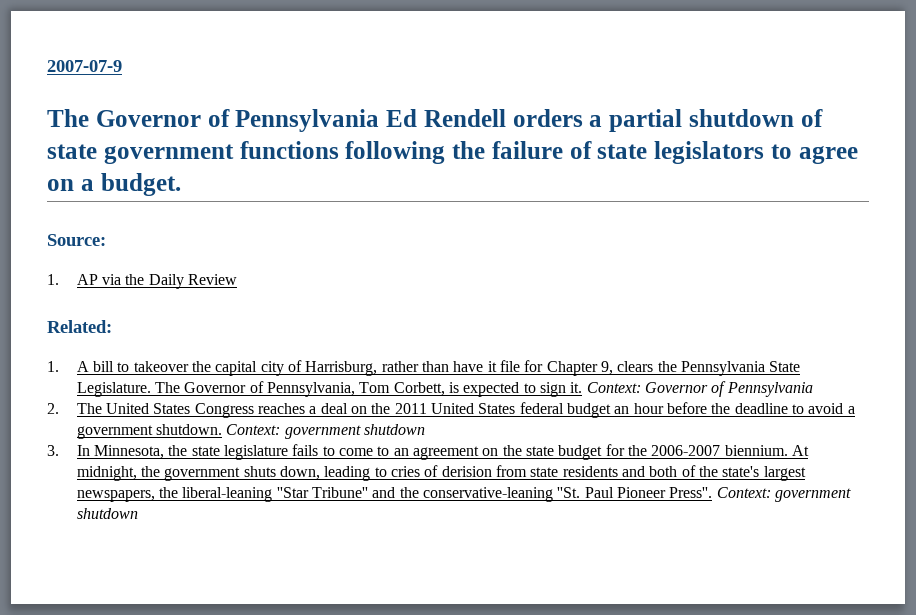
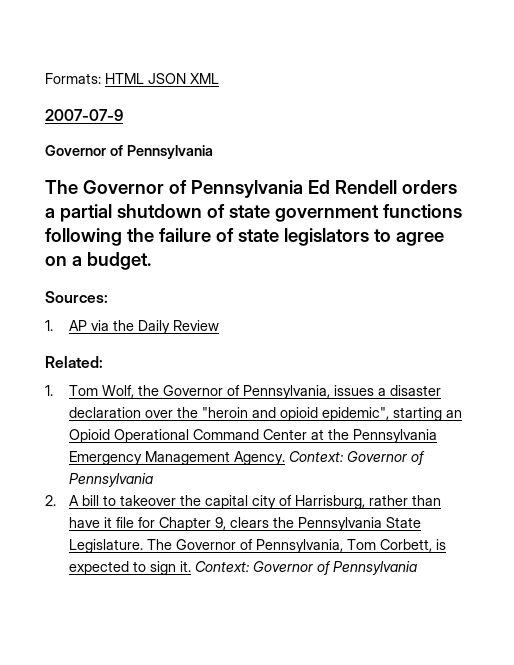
[47,60,122,72] 2007-07-9 -> [45,73,219,84] [45,109,123,121] [45,145,213,159] Formats: HTML JSON XML // 2007-07-9 // Governor of Pennsylvania
[47,234,106,246] Source: -> [45,291,108,303] Sources:
(59, 366) none -> [68,385,441,399] [68,407,462,421] [68,429,437,443] [68,451,425,465] [68,473,153,487] [45,495,56,506] Tom Wolf, the Governor of Pennsylvania, issues a disaster declaration over the "heroin and opioid epidemic", starting an Opioid Operational Command Center at the Pennsylvania Emergency Management Agency. Context: Governor of Pennsylvania // 2.
[47,402,855,418] [76,424,426,439] [47,444,809,460] [76,465,806,481] [76,487,851,502] [76,508,138,519] // 2. The United States Congress reaches a deal on the 2011 United States federal budget an hour before the deadline to avoid a government shutdown. Context: government shutdown // 3. In Minnesota, the state legislature fails to come to an agreement on the state budget for the 2006-2007 biennium. At midnight, the government shuts down, leading to cries of derision from state residents and both of the state's largest newspapers, the liberal-leaning ''Star Tribune'' and the conservative-leaning ''St. Paul Pioneer Press''. Context: government shutdown -> (417, 568) none

